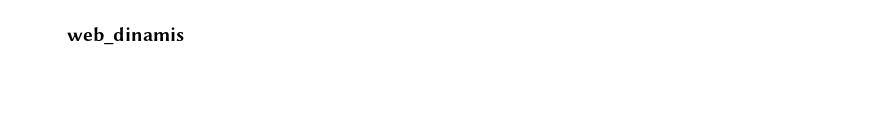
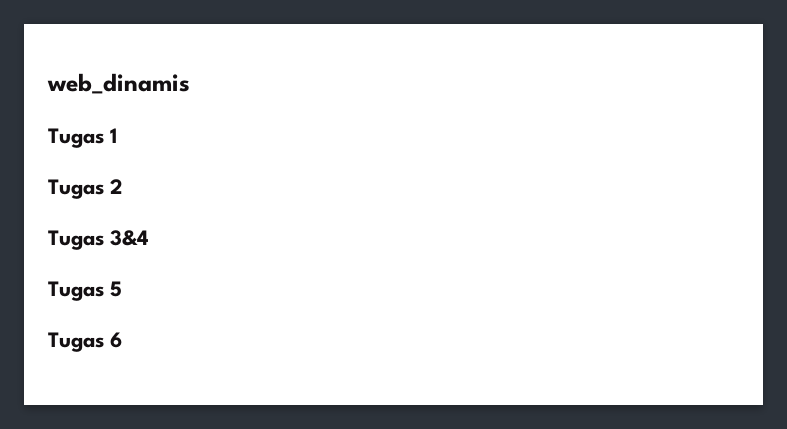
(184, 36) none -> [48,128,117,148] [48,179,123,199] [48,230,149,250] [48,281,122,301] [48,332,122,352] // Tugas 1 // Tugas 2 // Tugas 3&4 // Tugas 5 // Tugas 6

